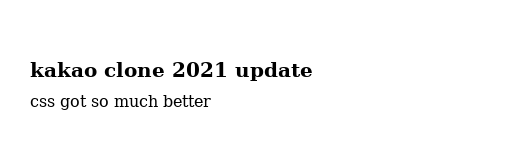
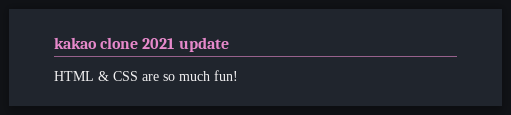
[30,95,87,110] css got -> [54,71,159,81] HTML & CSS are
[163,95,211,107] better -> [214,70,238,81] fun!

